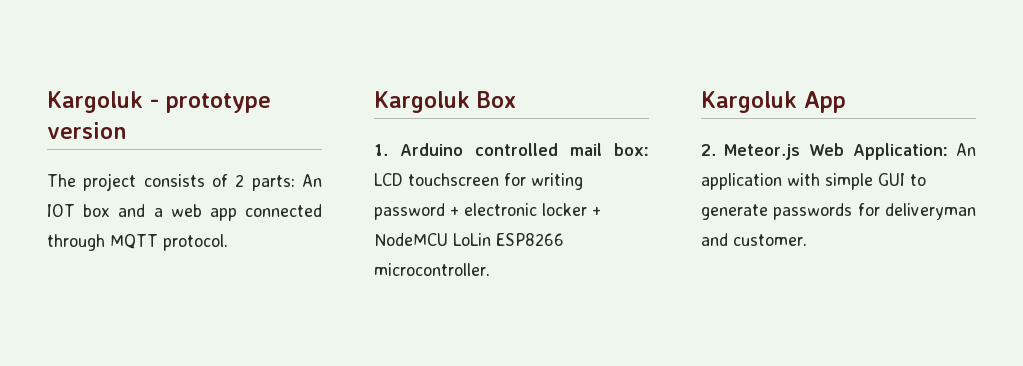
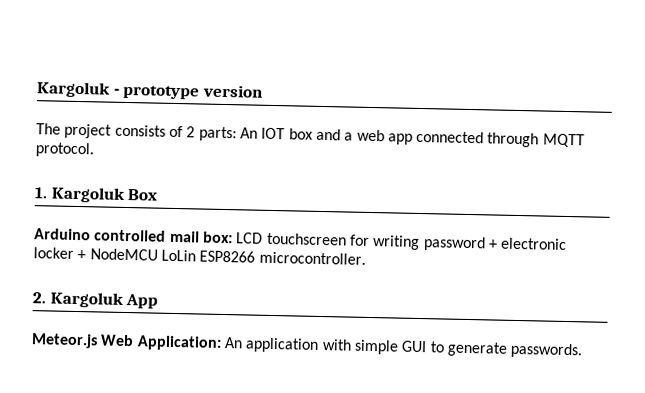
(228, 242) none -> [34,187,48,199] 1.
[374,144,388,156] 1. -> (159, 195) none
(490, 269) none -> [32,292,46,304] 2.
[701,144,716,156] 2. -> (159, 301) none
[773,203,976,220] [701,233,807,246] passwords for deliveryman and customer. -> [510,342,584,359] passwords.

